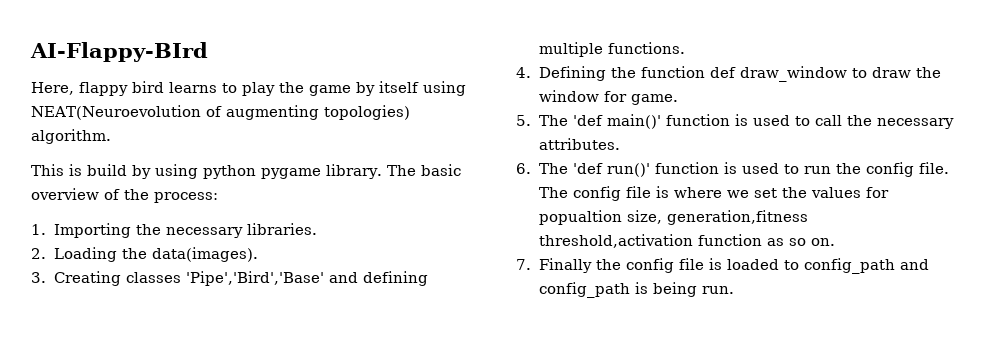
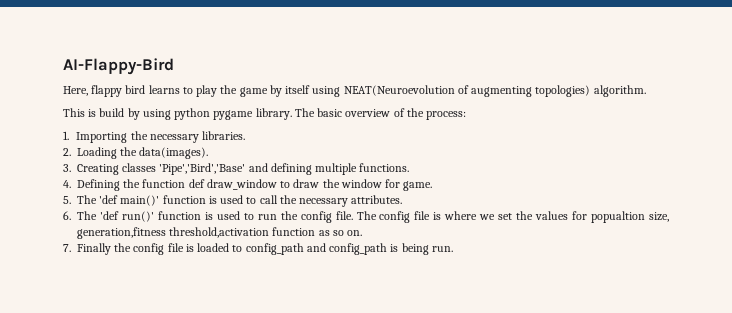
[30,42,208,62] AI-Flappy-BIrd -> [63,58,174,75] AI-Flappy-Bird

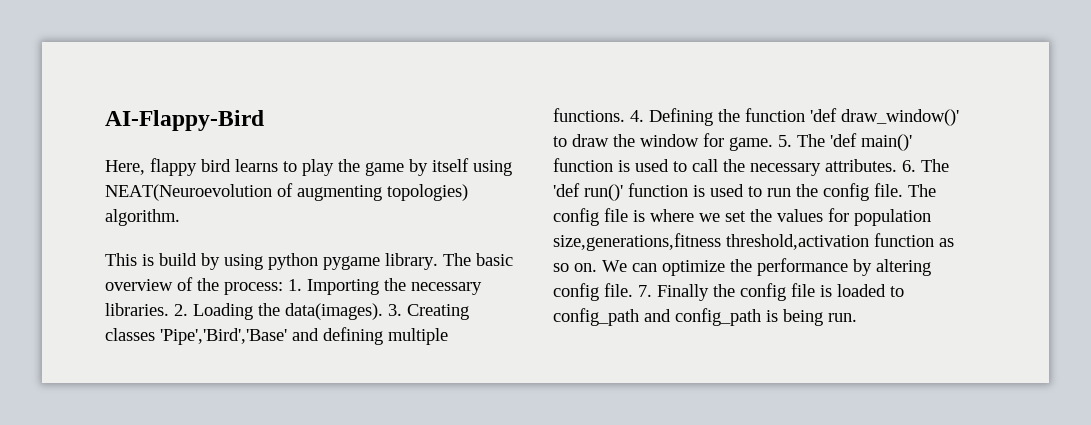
(467, 115) // -> (283, 288) none
(246, 135) // -> (169, 309) none
(209, 153) // -> (383, 311) none
(410, 167) // -> (625, 115) none
[188,179,277,190] def draw_window -> [810,108,959,126] 'def draw_window()'
(433, 186) // -> (773, 144) none
(403, 199) // -> (897, 165) none
[591,211,669,223] [77,227,166,239] popualtion size, generation,fitness -> [854,209,931,226] [553,233,721,251] population size,generations,fitness
(363, 233) // -> [602,258,931,276] [553,283,633,301] We can optimize the performance by altering config file.

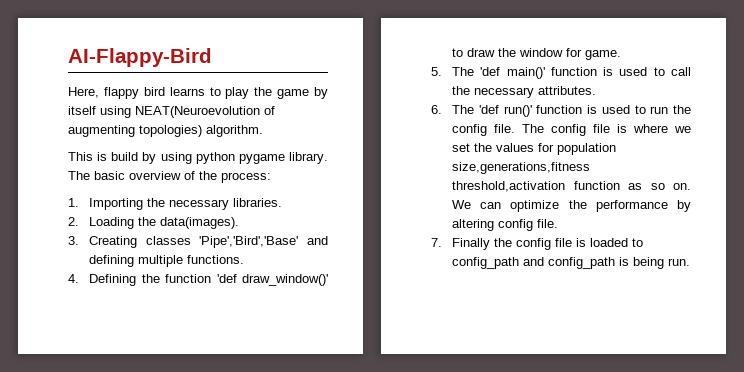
(283, 288) none -> (271, 177) //
(169, 309) none -> (283, 202) //
(383, 311) none -> (240, 223) //
(625, 115) none -> (245, 259) //
(773, 144) none -> (622, 55) //
(897, 165) none -> (597, 90) //
(633, 290) none -> (559, 223) //

